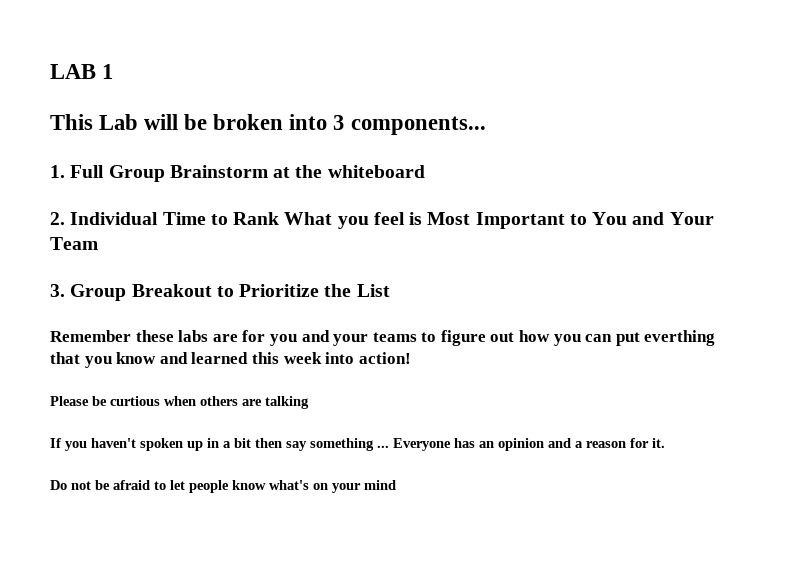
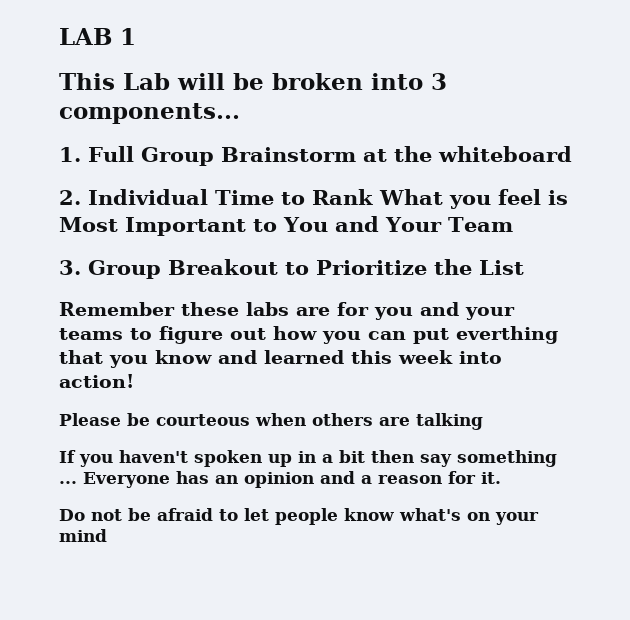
[110,396,160,406] curtious -> [156,414,250,426] courteous

